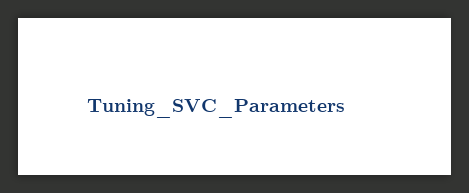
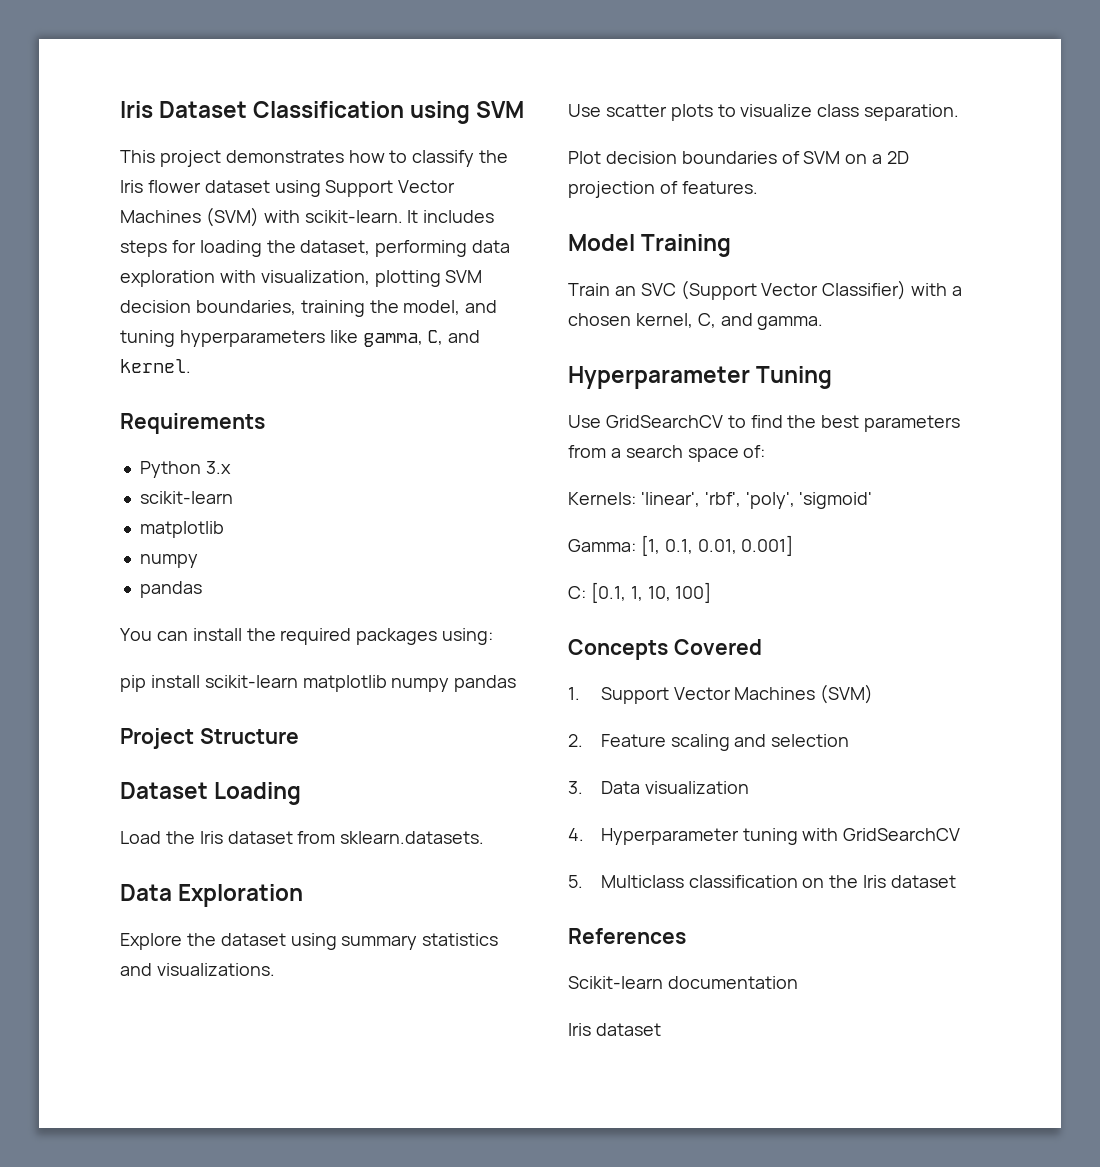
[87,99,345,118] Tuning_SVC_Parameters -> [120,101,525,124] [120,150,509,167] [120,180,456,197] [120,207,495,227] [120,240,511,257] [120,270,483,287] [120,300,498,317] [120,330,481,347] [120,359,191,373] [120,413,265,434] [139,461,231,478] [139,491,233,504] [139,521,224,538] [139,554,198,568] [139,581,202,598] [120,628,494,645] [120,675,517,692] [120,728,299,749] [120,782,302,805] [120,831,485,844] [120,884,304,907] [120,933,499,950] [120,963,275,976] [568,104,960,121] [568,151,910,164] [568,181,758,198] [568,234,732,257] [568,280,963,300] [568,313,824,330] [568,366,833,389] [568,415,961,432] [568,445,766,462] [568,492,873,509] [568,535,794,556] [568,582,712,603] [568,639,762,660] [568,684,874,704] [568,734,850,751] [568,781,749,794] [568,828,961,845] [568,875,957,888] [568,928,686,944] [568,976,798,989] [568,1023,661,1036] Iris Dataset Classification using SVM // This project demonstrates how to classify the Iris flower dataset using Support Vector Machines (SVM) with scikit-learn. It includes steps for loading the dataset, performing data exploration with visualization, plotting SVM decision boundaries, training the model, and tuning hyperparameters like gamma, C, and kernel. // Requirements // Python 3.x // scikit-learn // matplotlib // numpy // pandas // You can install the required packages using: // pip install scikit-learn matplotlib numpy pandas // Project Structure // Dataset Loading // Load the Iris dataset from sklearn.datasets. // Data Exploration // Explore the dataset using summary statistics and visualizations. // Use scatter plots to visualize class separation. // Plot decision boundaries of SVM on a 2D projection of features. // Model Training // Train an SVC (Support Vector Classifier) with a chosen kernel, C, and gamma. // Hyperparameter Tuning // Use GridSearchCV to find the best parameters from a search space of: // Kernels: 'linear', 'rbf', 'poly', 'sigmoid' // Gamma: [1, 0.1, 0.01, 0.001] // C: [0.1, 1, 10, 100] // Concepts Covered // 1. Support Vector Machines (SVM) // 2. Feature scaling and selection // 3. Data visualization // 4. Hyperparameter tuning with GridSearchCV // 5. Multiclass classification on the Iris dataset // References // Scikit-learn documentation // Iris dataset

